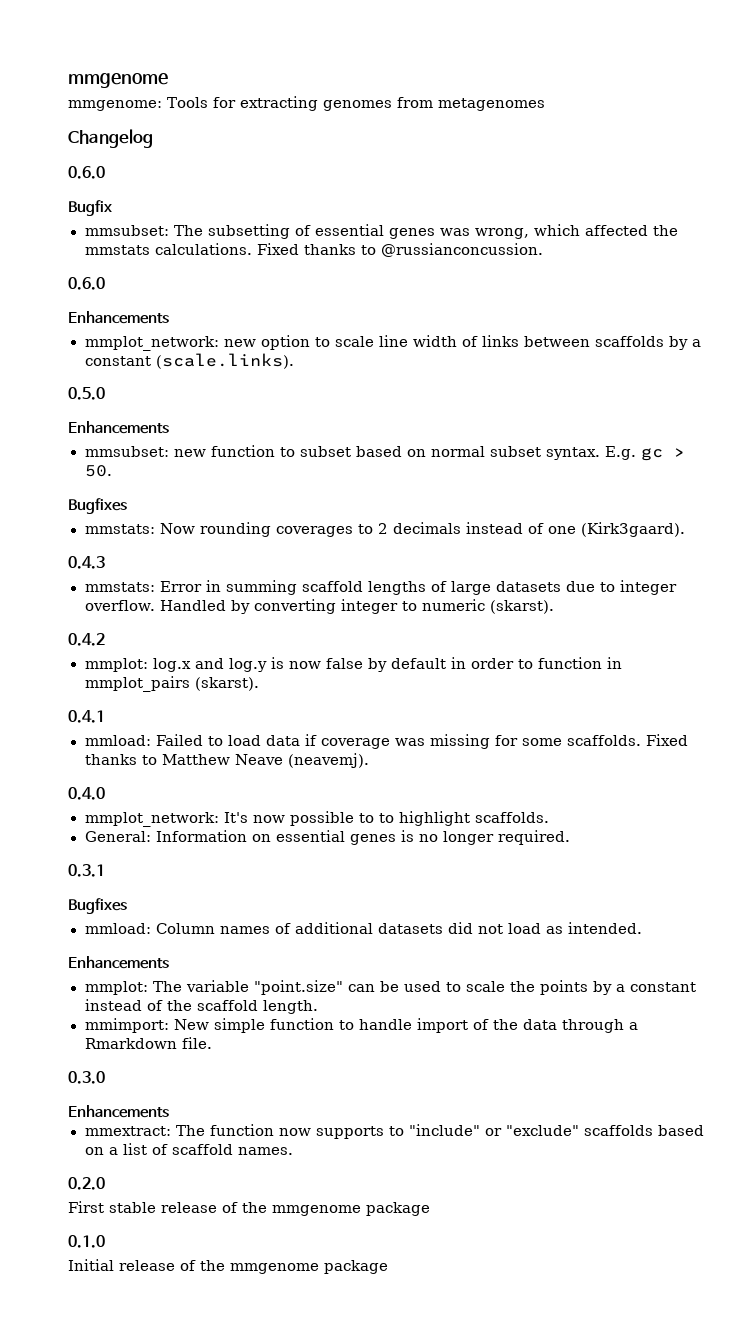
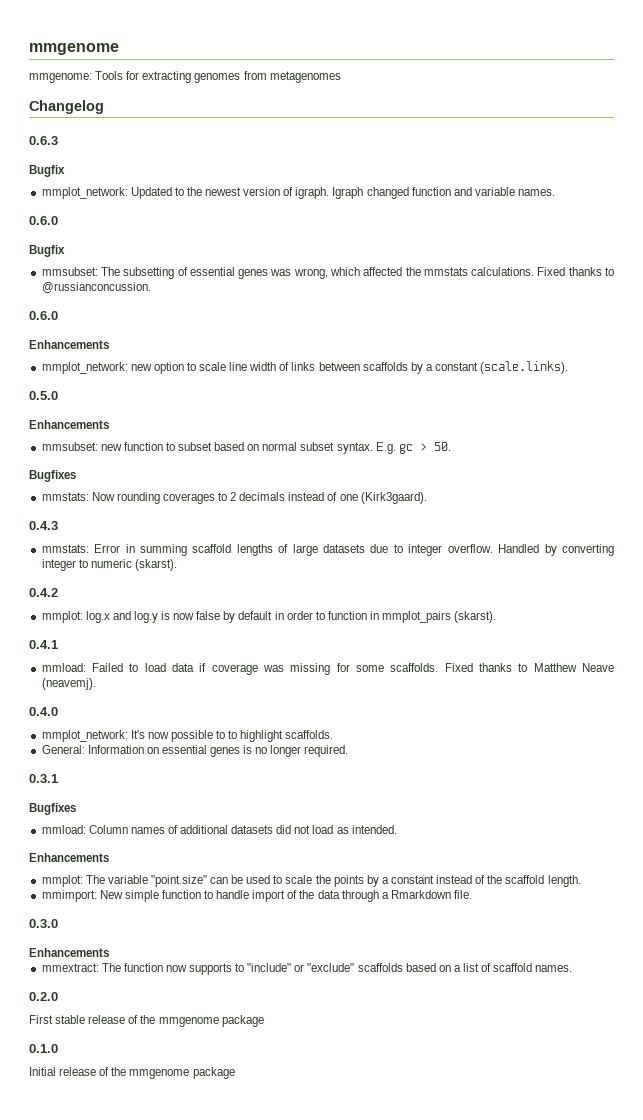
(153, 138) none -> [29,136,58,145] [29,165,65,177] [41,187,556,199] // 0.6.3 // Bugfix // mmplot_network: Updated to the newest version of igraph. Igraph changed function and variable names.

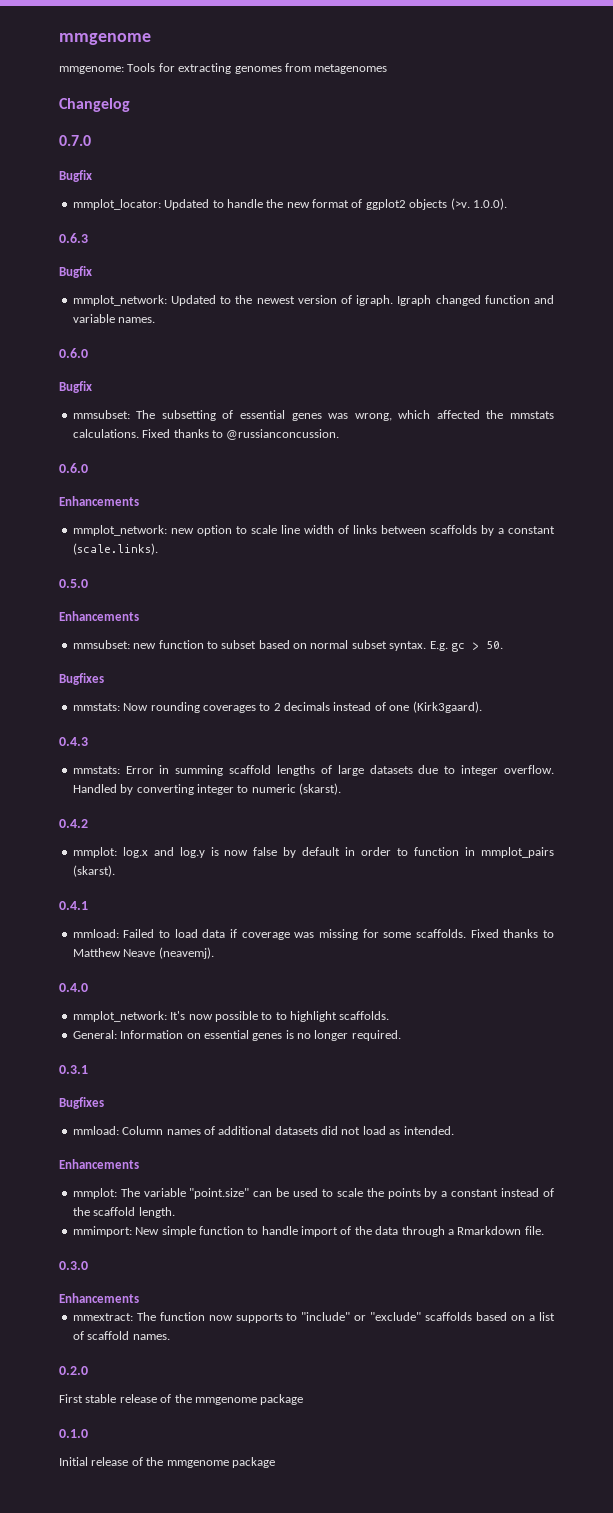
(104, 107) none -> [59,135,91,146] [59,170,92,182] [72,198,507,210] // 0.7.0 // Bugfix // mmplot_locator: Updated to handle the new format of ggplot2 objects (>v. 1.0.0).

